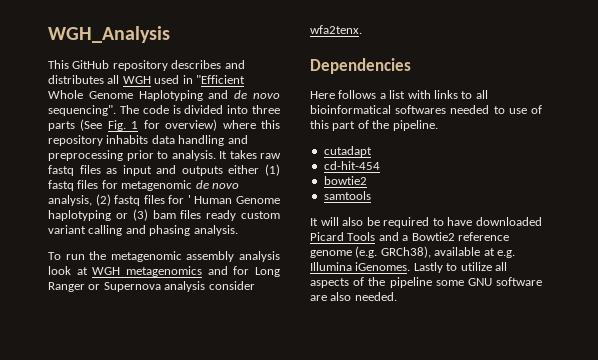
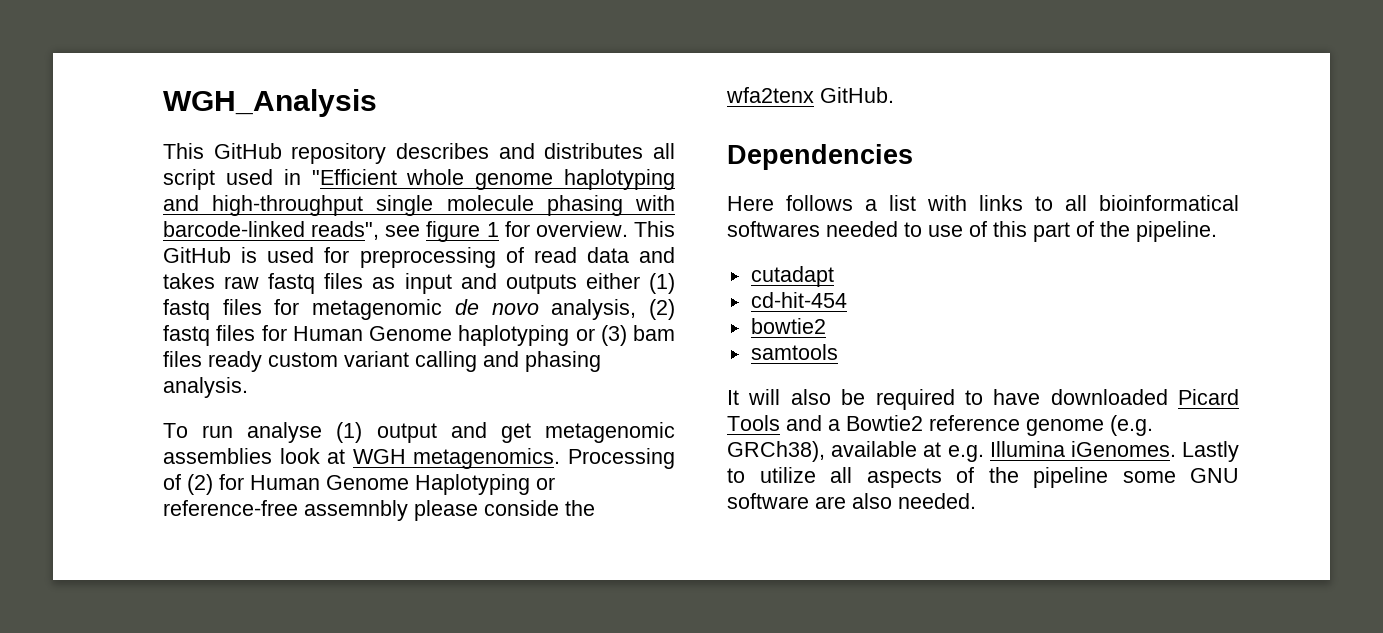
[122,76,151,84] WGH -> [163,169,215,190] script
[48,90,280,101] [48,105,280,116] [48,119,280,131] [48,135,248,146] [48,150,227,161] Whole Genome Haplotyping and de novo sequencing". The code is divided into three parts (See Fig. 1 for overview) where this repository inhabits data handling and preprocessing prior to analysis. It -> [406,169,675,190] [163,195,675,216] [163,221,676,242] [163,247,675,268] whole genome haplotyping and high-throughput single molecule phasing with barcode-linked reads", see figure 1 for overview. This GitHub is used for preprocessing of read data and
[187,195,191,204] ' -> (287, 333) none
[89,251,280,262] [48,266,280,277] [48,281,255,292] [310,25,362,34] the metagenomic assembly analysis look at WGH metagenomics and for Long Ranger or Supernova analysis consider wfa2tenx. -> [247,422,675,443] [163,448,675,469] [163,474,555,495] [163,500,595,521] [726,87,894,103] analyse (1) output and get metagenomic assemblies look at WGH metagenomics. Processing of (2) for Human Genome Haplotyping or reference-free assemnbly please conside the wfa2tenx GitHub.

